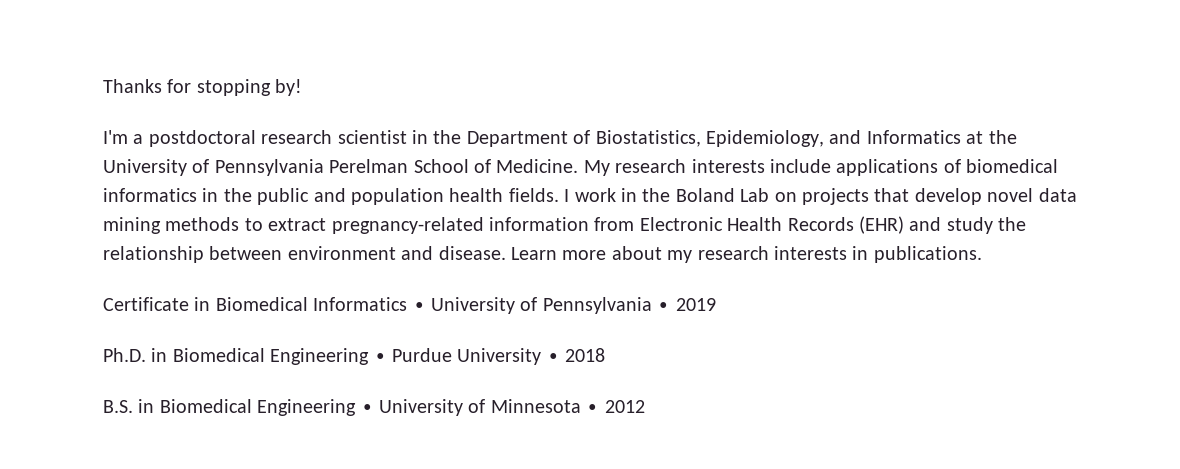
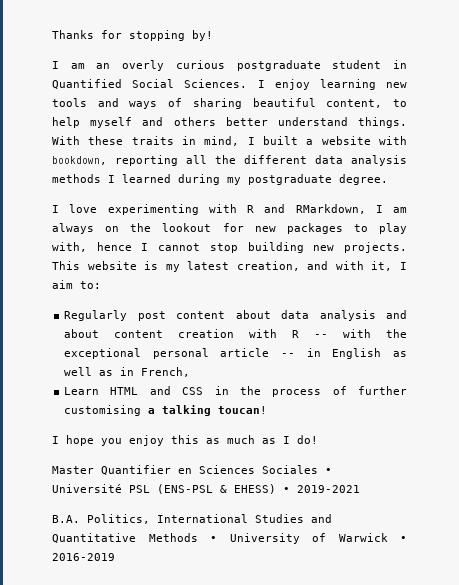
[103,130,1017,147] [103,159,1059,176] [103,188,1077,205] [103,216,1027,234] [103,246,982,263] [103,297,716,314] [103,348,606,365] [103,399,645,416] I'm a postdoctoral research scientist in the Department of Biostatistics, Epidemiology, and Informatics at the University of Pennsylvania Perelman School of Medicine. My research interests include applications of biomedical informatics in the public and population health fields. I work in the Boland Lab on projects that develop novel data mining methods to extract pregnancy-related information from Electronic Health Records (EHR) and study the relationship between environment and disease. Learn more about my research interests in publications. // Certificate in Biomedical Informatics ∙ University of Pennsylvania ∙ 2019 // Ph.D. in Biomedical Engineering ∙ Purdue University ∙ 2018 // B.S. in Biomedical Engineering ∙ University of Minnesota ∙ 2012 -> [52,60,407,71] [52,79,407,90] [52,98,408,109] [52,117,407,128] [52,136,407,146] [52,155,407,166] [52,174,388,185] [52,204,407,215] [52,223,407,234] [52,242,408,253] [52,261,407,272] [52,280,101,289] [64,310,407,321] [64,329,407,338] [64,348,407,359] [64,367,191,377] [64,386,408,397] [64,405,268,416] [52,435,318,446] [52,465,332,475] [52,484,360,494] [52,514,332,524] [52,533,407,544] [52,553,115,561] I am an overly curious postgraduate student in Quantified Social Sciences. I enjoy learning new tools and ways of sharing beautiful content, to help myself and others better understand things. With these traits in mind, I built a website with bookdown, reporting all the different data analysis methods I learned during my postgraduate degree. // I love experimenting with R and RMarkdown, I am always on the lookout for new packages to play with, hence I cannot stop building new projects. This website is my latest creation, and with it, I aim to: // Regularly post content about data analysis and about content creation with R -- with the exceptional personal article -- in English as well as in French, // Learn HTML and CSS in the process of further customising a talking toucan! // I hope you enjoy this as much as I do! // Master Quantifier en Sciences Sociales ∙ Université PSL (ENS-PSL & EHESS) ∙ 2019-2021 // B.A. Politics, International Studies and Quantitative Methods ∙ University of Warwick ∙ 2016-2019

